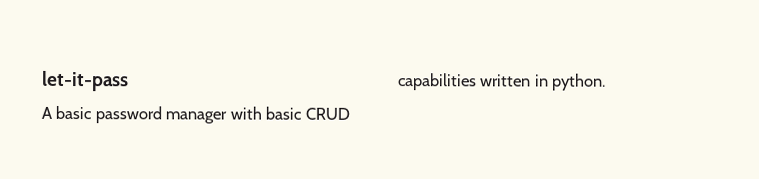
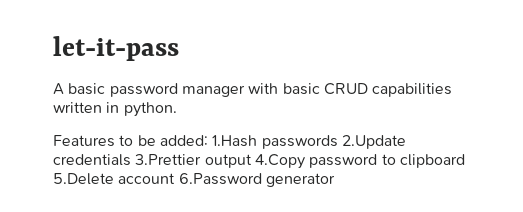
(607, 82) none -> [53,135,406,149] [53,154,465,169] [53,173,335,187] // Features to be added: 1.Hash passwords 2.Update credentials 3.Prettier output 4.Copy password to clipboard 5.Delete account 6.Password generator

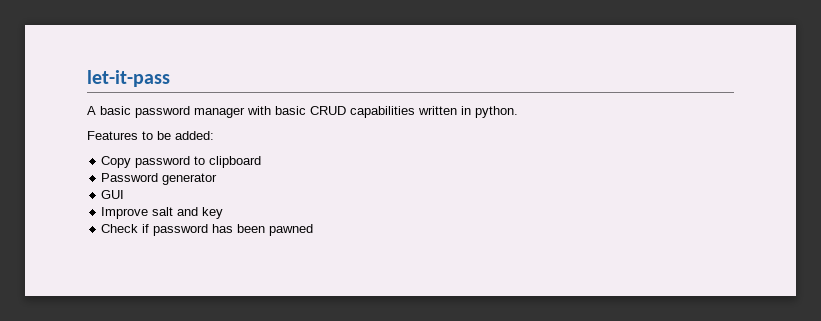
[212,135,406,149] [53,154,465,169] [53,173,335,187] 1.Hash passwords 2.Update credentials 3.Prettier output 4.Copy password to clipboard 5.Delete account 6.Password generator -> [101,156,262,168] [101,173,218,185] [101,190,125,199] [101,207,224,219] [101,224,314,236] // Copy password to clipboard // Password generator // GUI // Improve salt and key // Check if password has been pawned

